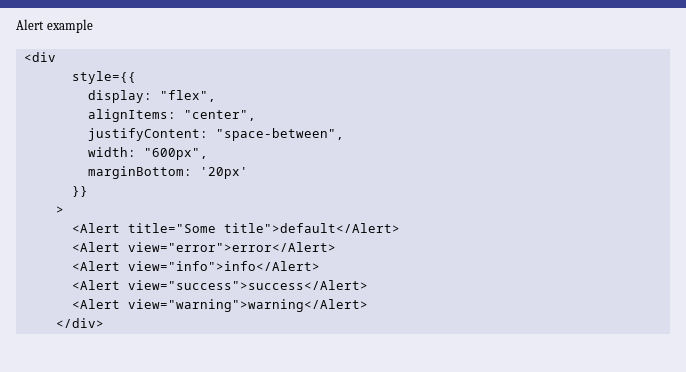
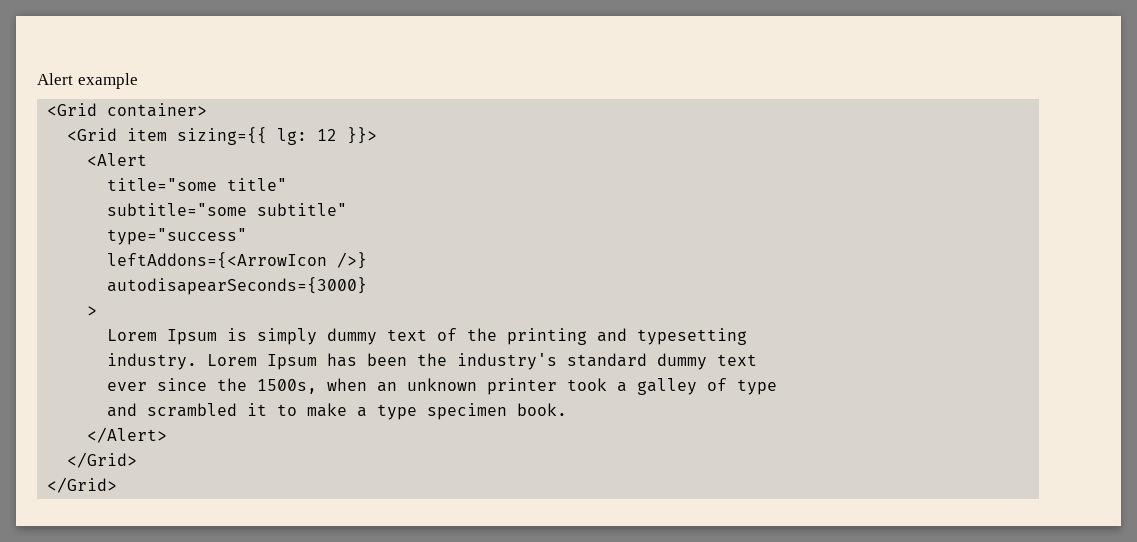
[23,52,56,62] [71,71,136,84] [87,90,216,103] [87,109,256,122] [87,128,344,141] [87,147,208,160] [87,166,248,179] [71,186,88,197] [55,206,64,214] [71,223,400,233] [71,242,336,252] [71,261,320,271] [71,280,368,290] [71,299,368,312] [55,318,104,328] <div // style={{ // display: "flex", // alignItems: "center", // justifyContent: "space-between", // width: "600px", // marginBottom: '20px' // }} // > // <Alert title="Some title">default</Alert> // <Alert view="error">error</Alert> // <Alert view="info">info</Alert> // <Alert view="success">success</Alert> // <Alert view="warning">warning</Alert> // </div> -> [47,103,208,117] [67,127,378,145] [87,153,148,166] [107,178,288,191] [107,203,348,216] [107,228,248,245] [107,252,368,269] [107,277,368,295] [87,306,98,316] [107,328,748,345] [107,353,758,370] [107,378,778,395] [107,403,568,420] [87,427,168,443] [67,452,138,468] [47,477,118,493] <Grid container> // <Grid item sizing={{ lg: 12 }}> // <Alert // title="some title" // subtitle="some subtitle" // type="success" // leftAddons={<ArrowIcon />} // autodisapearSeconds={3000} // > // Lorem Ipsum is simply dummy text of the printing and typesetting // industry. Lorem Ipsum has been the industry's standard dummy text // ever since the 1500s, when an unknown printer took a galley of type // and scrambled it to make a type specimen book. // </Alert> // </Grid> // </Grid>

